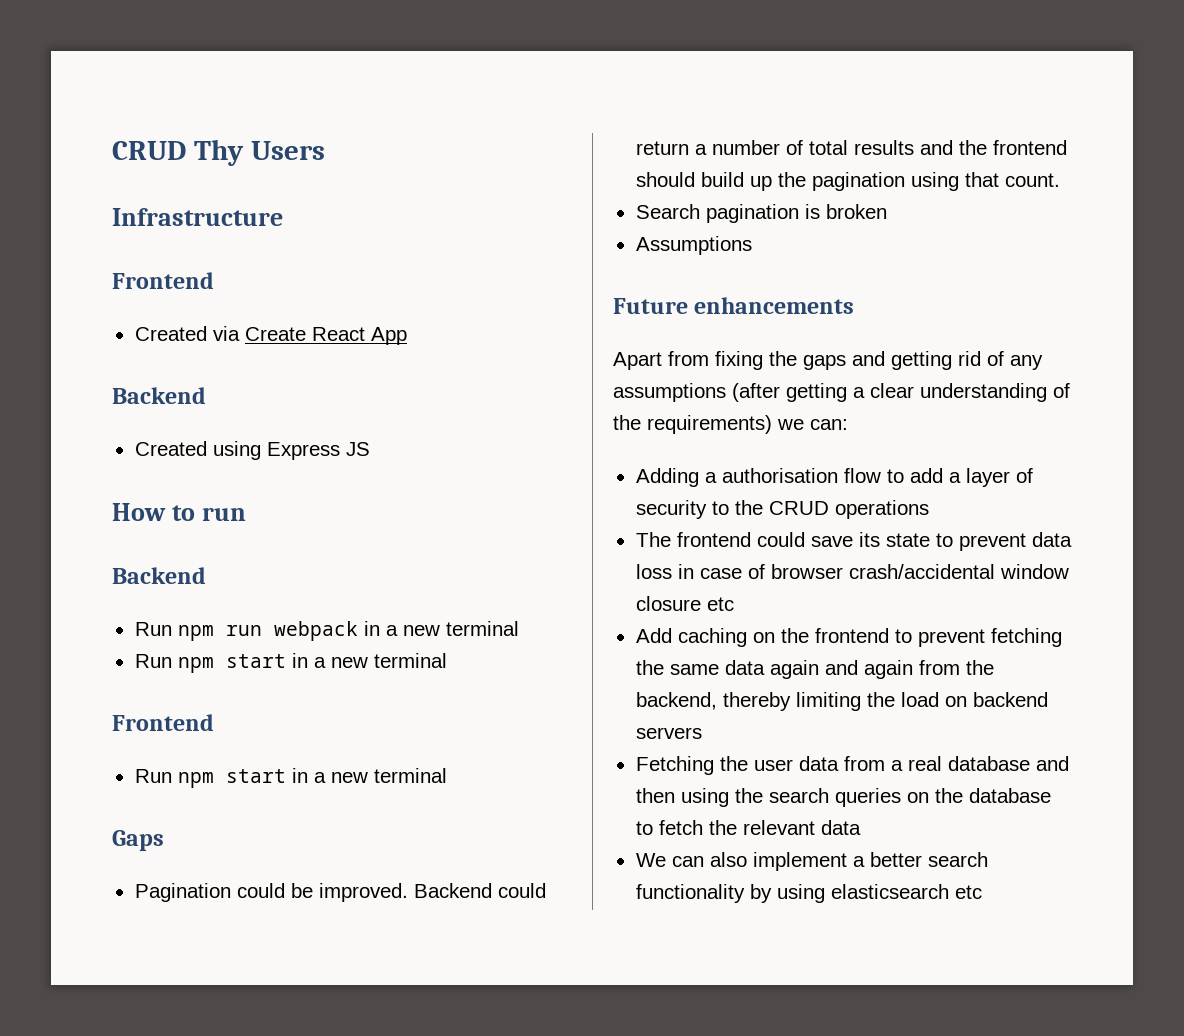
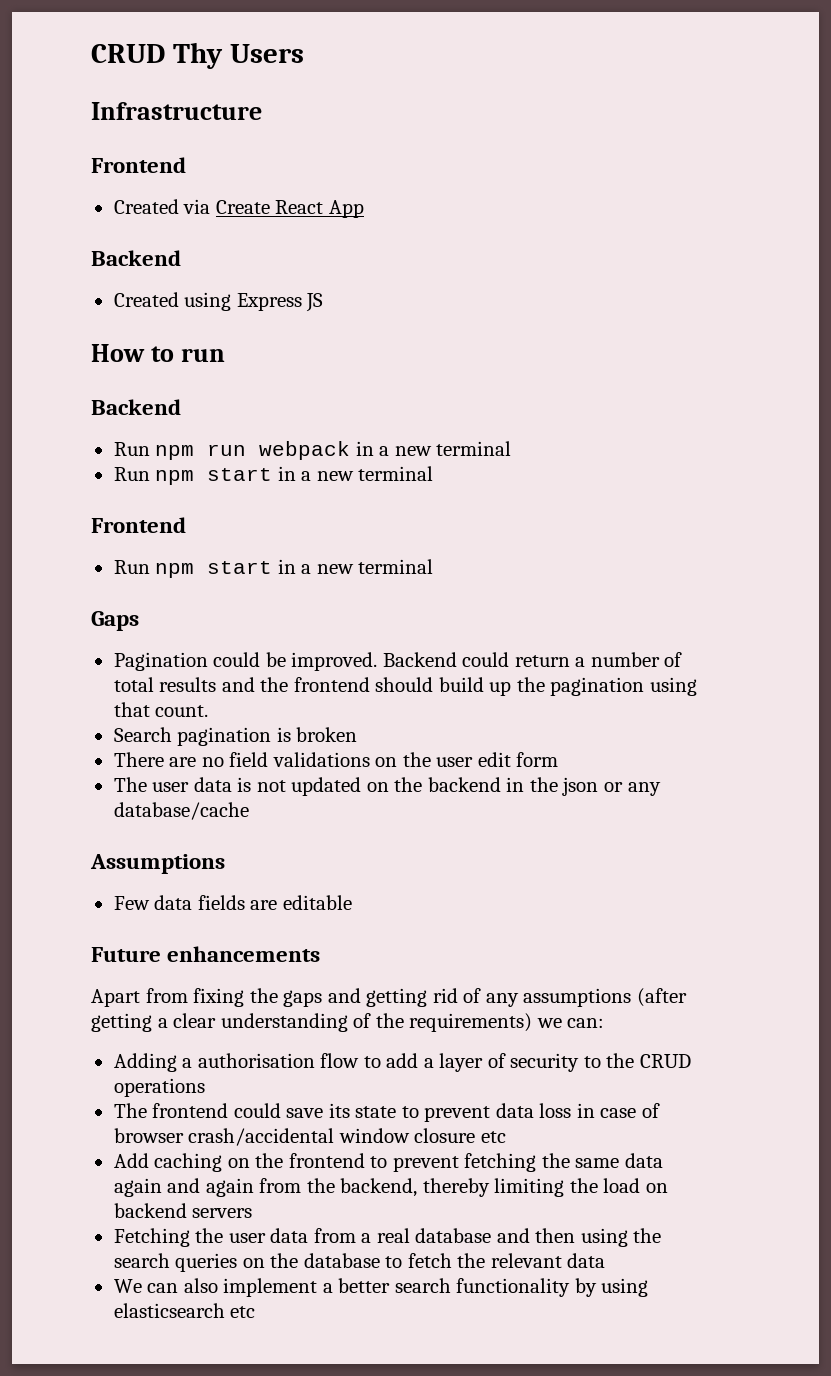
[635,236,752,255] Assumptions -> [113,752,559,767] [113,777,661,796] [113,802,249,820] [90,854,225,874] [113,895,352,910] There are no field validations on the user edit form // The user data is not updated on the backend in the json or any database/cache // Assumptions // Few data fields are editable

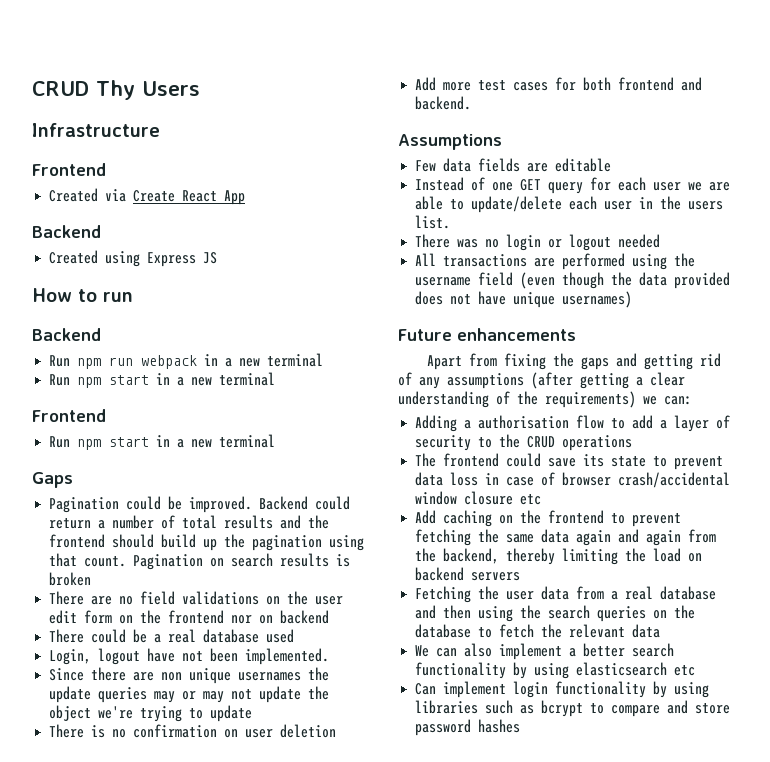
[113,727,272,746] // Search pagination -> [133,553,330,570] Pagination on search results
[113,777,661,796] [113,802,249,820] // The user data is not updated on the backend in the json or any database/cache -> [119,610,330,624] [49,629,295,643] [49,648,330,665] [49,667,330,684] [49,686,330,703] [49,705,253,722] [49,724,337,738] [415,77,703,91] [415,96,472,110] on the frontend nor on backend // There could be a real database used // Login, logout have not been implemented. // Since there are non unique usernames the update queries may or may not update the object we're trying to update // There is no confirmation on user deletion // Add more test cases for both frontend and backend.
(352, 902) none -> [415,177,731,194] [415,196,724,213] [415,215,451,229] [415,234,661,251] [415,253,696,270] [415,272,731,289] [415,291,633,308] // Instead of one GET query for each user we are able to update/delete each user in the users list. // There was no login or logout needed // All transactions are performed using the username field (even though the data provided does not have unique usernames)
(256, 1312) none -> [415,681,710,698] [415,700,731,717] [415,719,521,736] // Can implement login functionality by using libraries such as bcrypt to compare and store password hashes

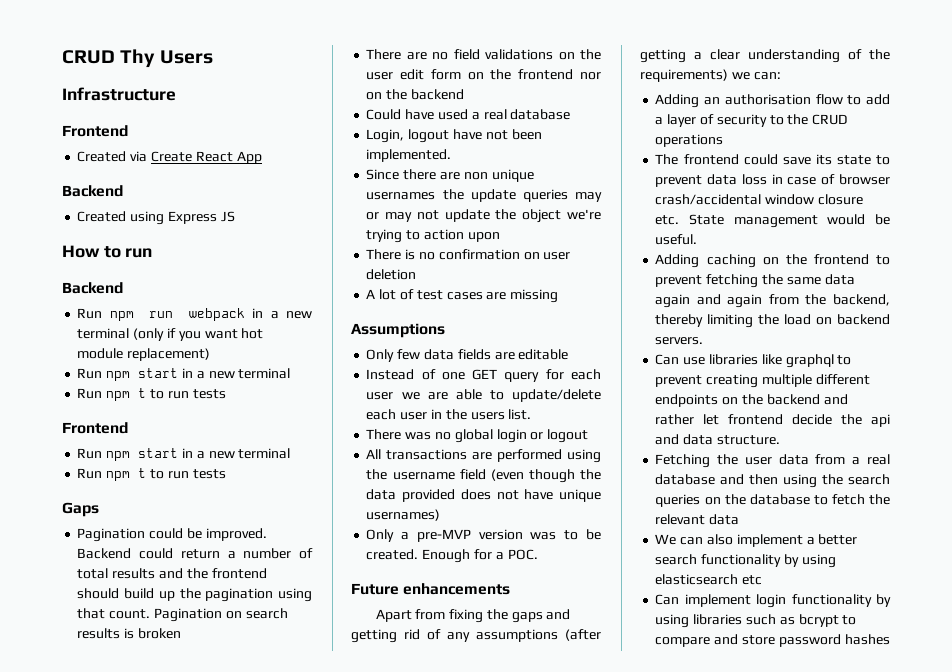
[49,372,276,388] // Run npm start in a new terminal -> [133,328,264,341] [77,348,211,361] [77,368,291,381] [77,388,226,401] (only if you want hot module replacement) // Run npm start in a new terminal // Run npm t to run tests
(276, 441) none -> [77,468,226,481] // Run npm t to run tests
(274, 619) none -> [386,89,408,100] the
[49,629,295,643] There could be a real database used -> [366,109,571,120] Could have used a real database
[210,705,253,722] update -> [423,229,500,242] action upon
[415,77,703,91] [415,96,472,110] Add more test cases for both frontend and backend. -> [366,289,559,303] A lot of test cases are missing
[415,160,437,172] Few -> [366,349,421,362] Only few
(500, 243) none -> [454,429,493,443] global
[618,234,661,248] needed -> (589, 436) none
(633, 299) none -> [366,529,601,542] [366,549,538,563] // Only a pre-MVP version was to be created. Enough for a POC.
[464,420,472,429] a -> [704,97,721,105] an
[520,494,542,505] [415,510,437,524] etc // Add -> [655,214,890,228] [655,234,698,245] [655,254,700,268] etc. State management would be useful. // Adding
[471,572,521,581] servers -> [655,337,704,345] [655,354,852,368] [655,374,870,388] [655,394,848,407] [655,414,890,427] [655,434,780,445] servers. // Can use libraries like graphql to prevent creating multiple different endpoints on the backend and rather let frontend decide the api and data structure.

